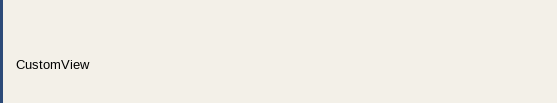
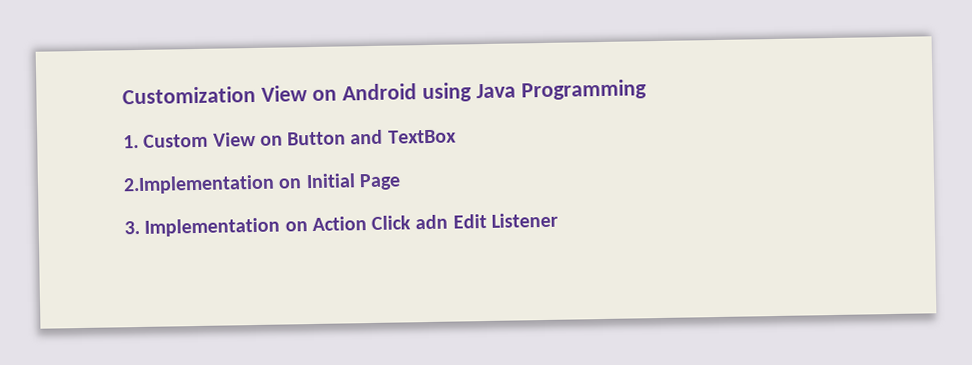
[16,60,90,69] CustomView -> [122,79,647,105] [123,129,457,149] [123,173,401,195] [124,212,558,237] Customization View on Android using Java Programming // 1. Custom View on Button and TextBox // 2.Implementation on Initial Page // 3. Implementation on Action Click adn Edit Listener

